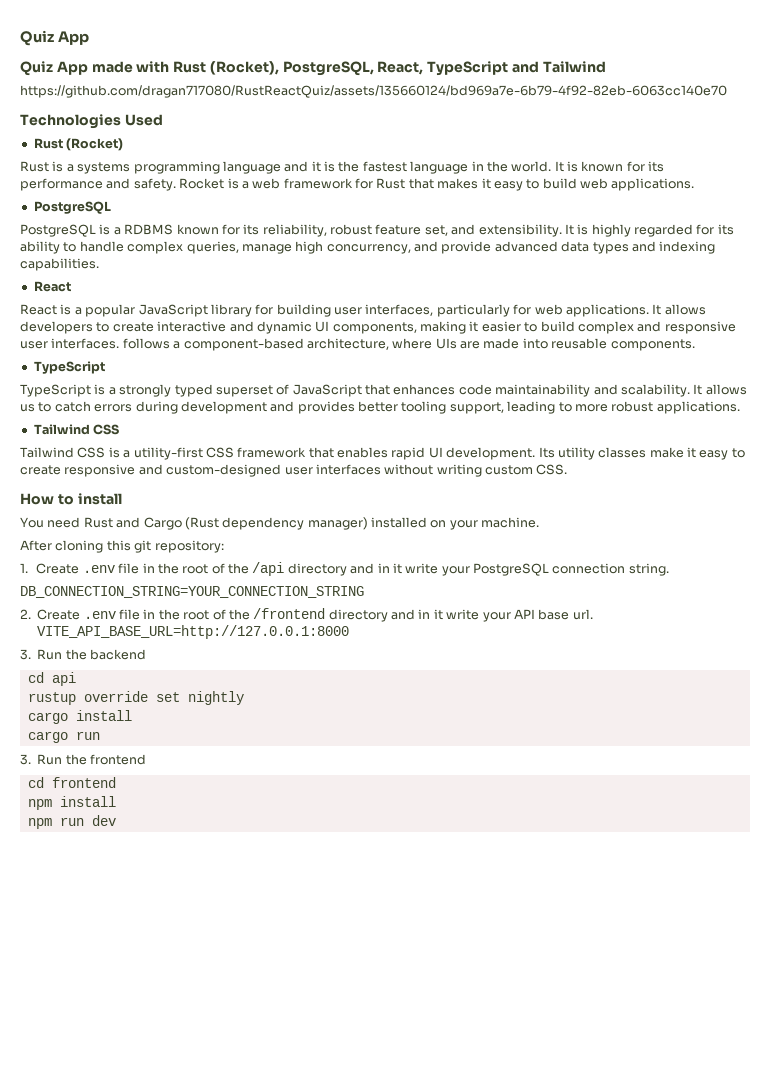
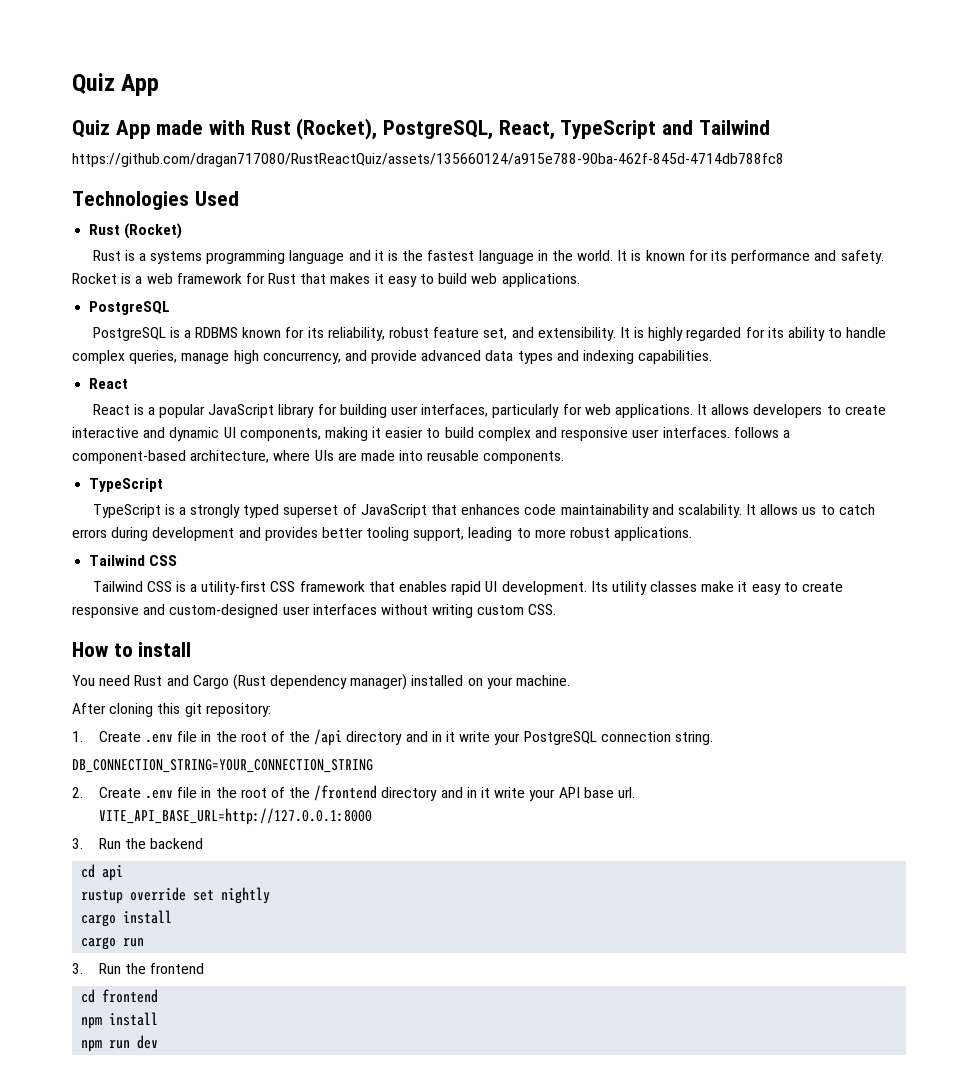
[20,85,727,98] https://github.com/dragan717080/RustReactQuiz/assets/135660124/bd969a7e-6b79-4f92-82eb-6063cc140e70 -> [72,153,784,167] https://github.com/dragan717080/RustReactQuiz/assets/135660124/a915e788-90ba-462f-845d-4714db788fc8

